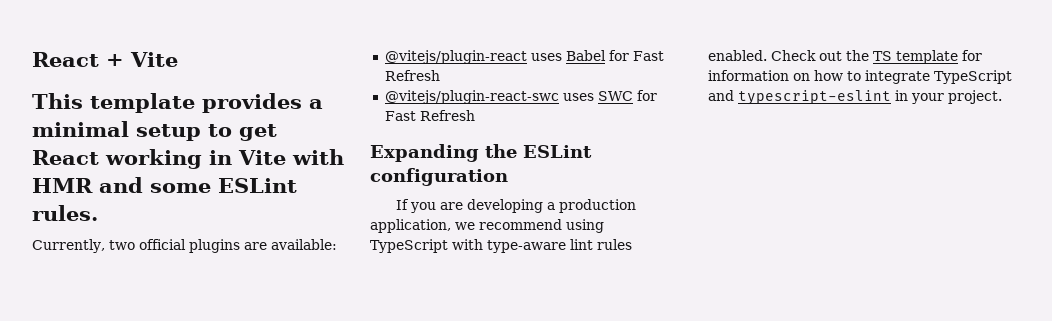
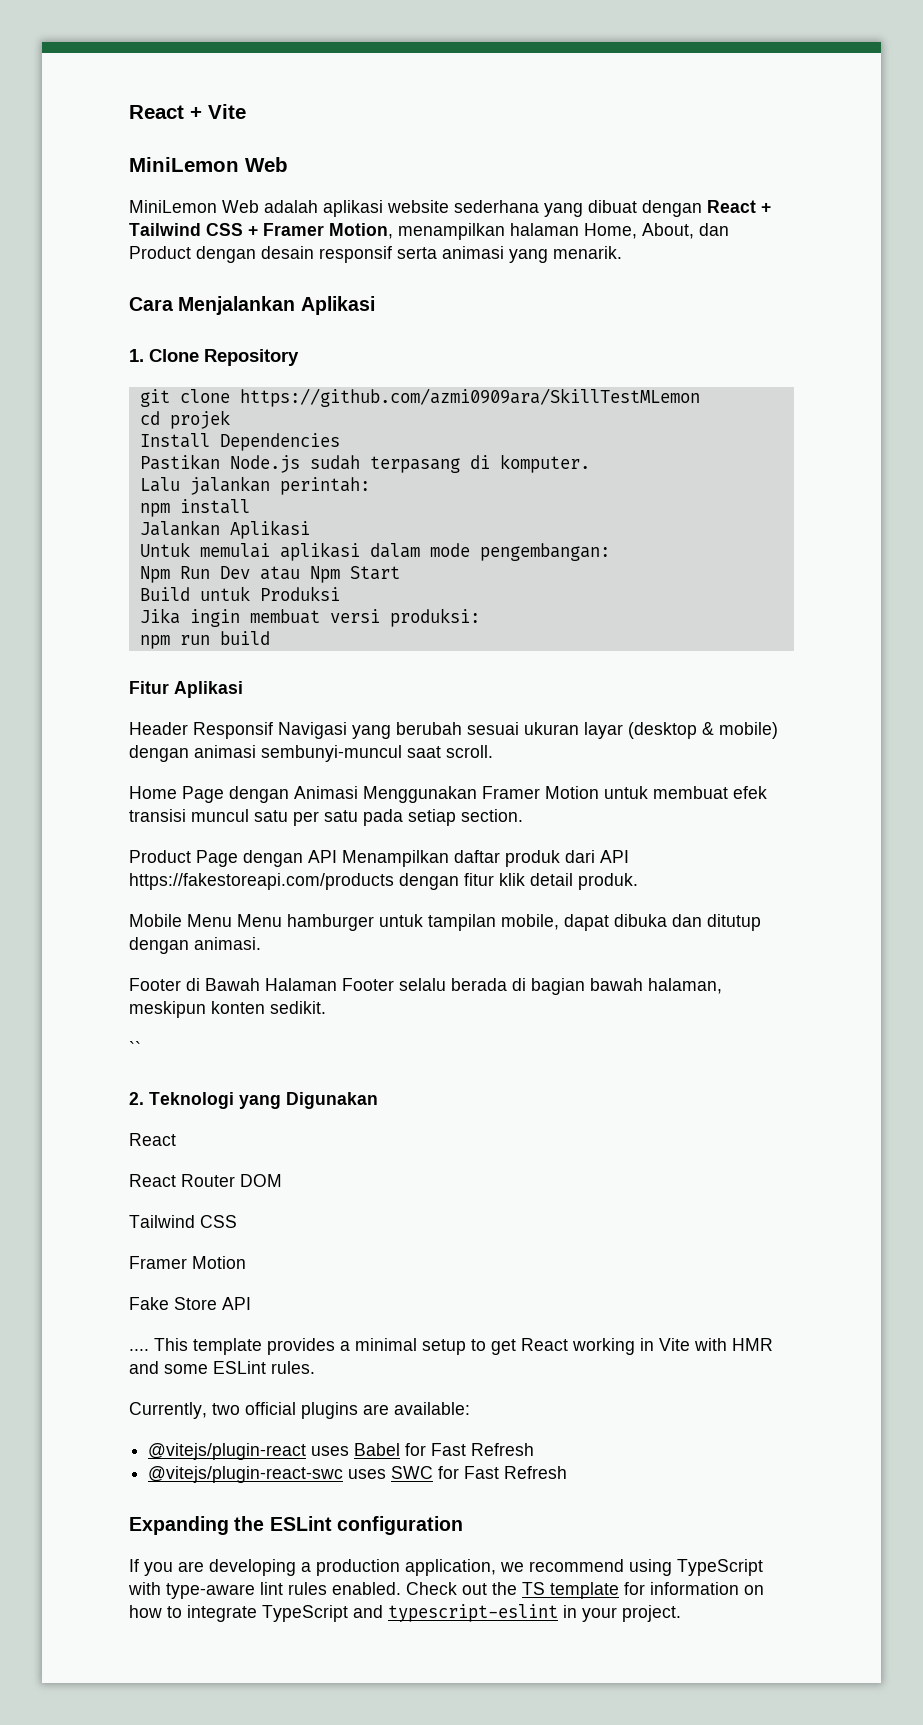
(178, 59) none -> [129,157,288,172] [129,200,771,217] [129,223,729,240] [129,246,622,263] [129,296,375,315] [129,349,299,366] [139,388,700,407] [139,410,230,429] [139,433,340,451] [139,454,590,473] [139,476,370,495] [139,499,250,517] [139,520,310,539] [139,542,610,561] [139,566,400,583] [139,586,340,601] [139,608,480,627] [139,631,270,649] [129,681,243,698] [129,722,778,739] [129,745,493,762] [129,786,767,803] [129,809,523,826] [129,850,629,867] [129,873,638,890] [129,914,761,931] [129,937,261,954] [129,978,722,995] [129,1001,326,1018] [129,1041,141,1055] [129,1092,378,1109] [129,1133,176,1146] [129,1174,282,1187] [129,1215,237,1228] [129,1256,246,1269] [129,1297,251,1310] [129,1349,149,1351] MiniLemon Web // MiniLemon Web adalah aplikasi website sederhana yang dibuat dengan React + Tailwind CSS + Framer Motion, menampilkan halaman Home, About, dan Product dengan desain responsif serta animasi yang menarik. // Cara Menjalankan Aplikasi // 1. Clone Repository // git clone https://github.com/azmi0909ara/SkillTestMLemon // cd projek // Install Dependencies // Pastikan Node.js sudah terpasang di komputer. // Lalu jalankan perintah: // npm install // Jalankan Aplikasi // Untuk memulai aplikasi dalam mode pengembangan: // Npm Run Dev atau Npm Start // Build untuk Produksi // Jika ingin membuat versi produksi: // npm run build // Fitur Aplikasi // Header Responsif Navigasi yang berubah sesuai ukuran layar (desktop & mobile) dengan animasi sembunyi-muncul saat scroll. // Home Page dengan Animasi Menggunakan Framer Motion untuk membuat efek transisi muncul satu per satu pada setiap section. // Product Page dengan API Menampilkan daftar produk dari API https://fakestoreapi.com/products dengan fitur klik detail produk. // Mobile Menu Menu hamburger untuk tampilan mobile, dapat dibuka dan ditutup dengan animasi. // Footer di Bawah Halaman Footer selalu berada di bagian bawah halaman, meskipun konten sedikit. // `` // 2. Teknologi yang Digunakan // React // React Router DOM // Tailwind CSS // Framer Motion // Fake Store API // ....

